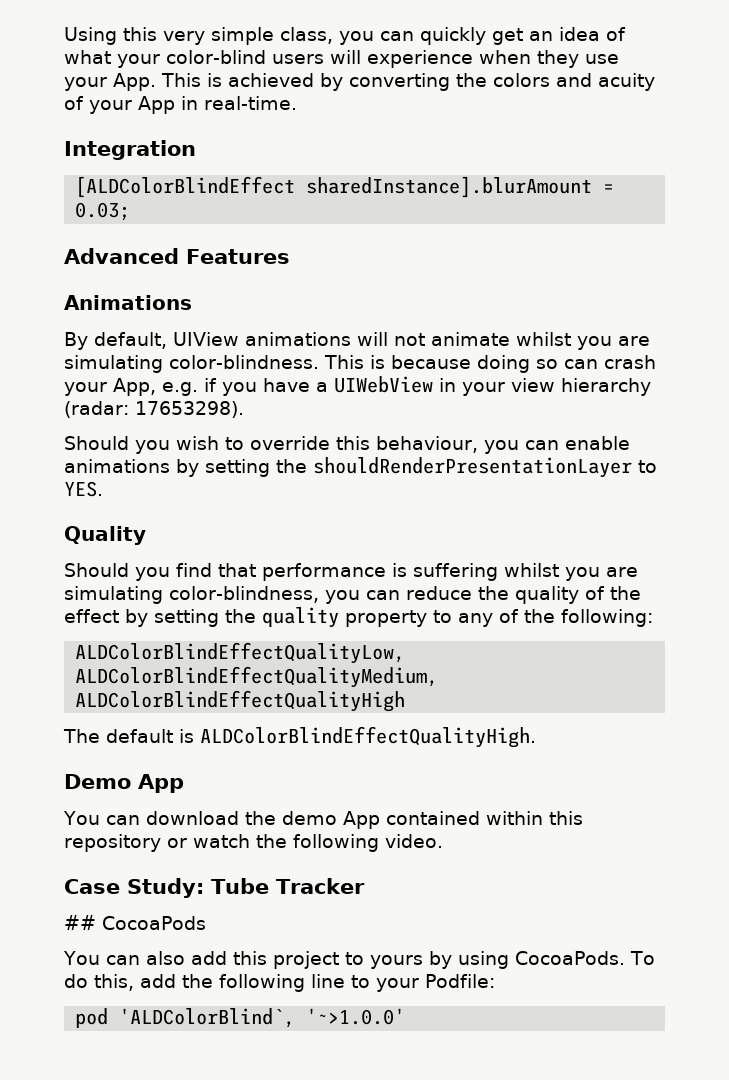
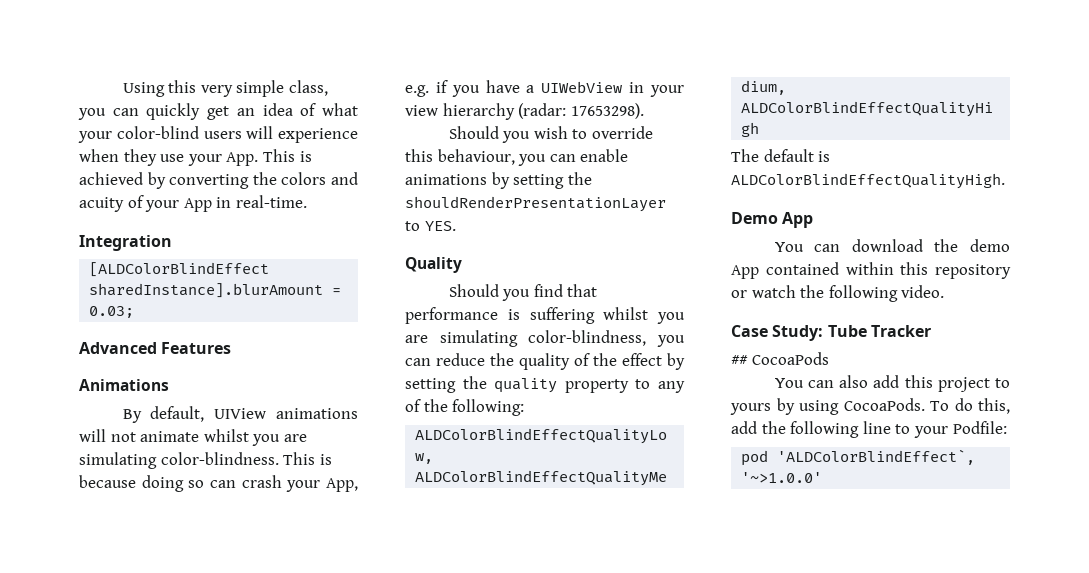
[119,1008,296,1028] 'ALDColorBlind`, -> [777,449,976,465] 'ALDColorBlindEffect`,

